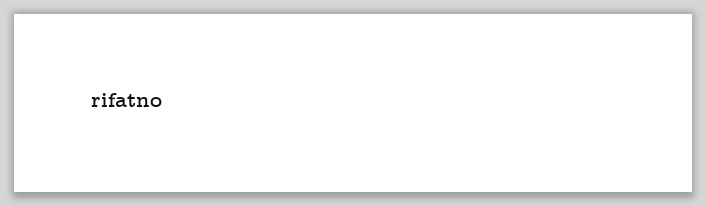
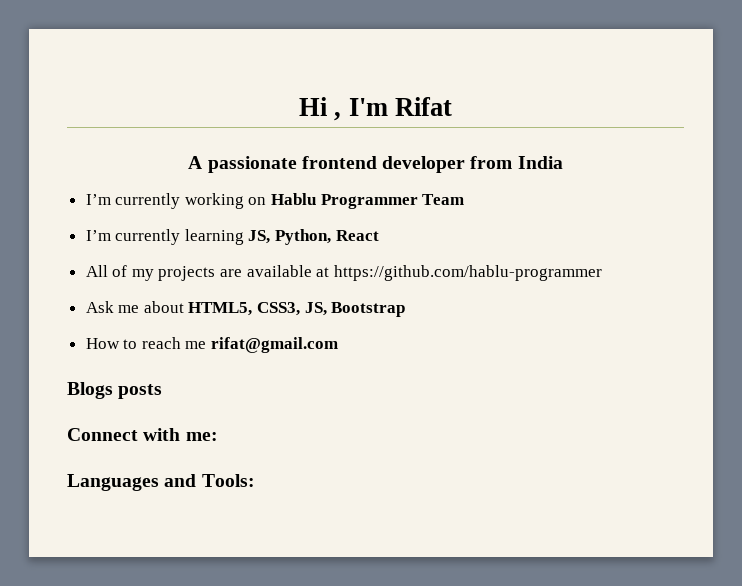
[91,93,162,107] rifatno -> [299,97,452,121] [188,156,563,173] [85,193,465,209] [85,229,379,245] [85,265,602,281] [85,301,406,317] [85,337,339,353] [67,382,163,399] [67,428,218,441] [67,474,255,491] Hi , I'm Rifat // A passionate frontend developer from India // I’m currently working on Hablu Programmer Team // I’m currently learning JS, Python, React // All of my projects are available at https://github.com/hablu-programmer // Ask me about HTML5, CSS3, JS, Bootstrap // How to reach me rifat@gmail.com // Blogs posts // Connect with me: // Languages and Tools:

